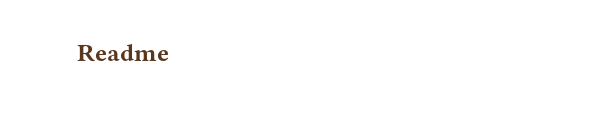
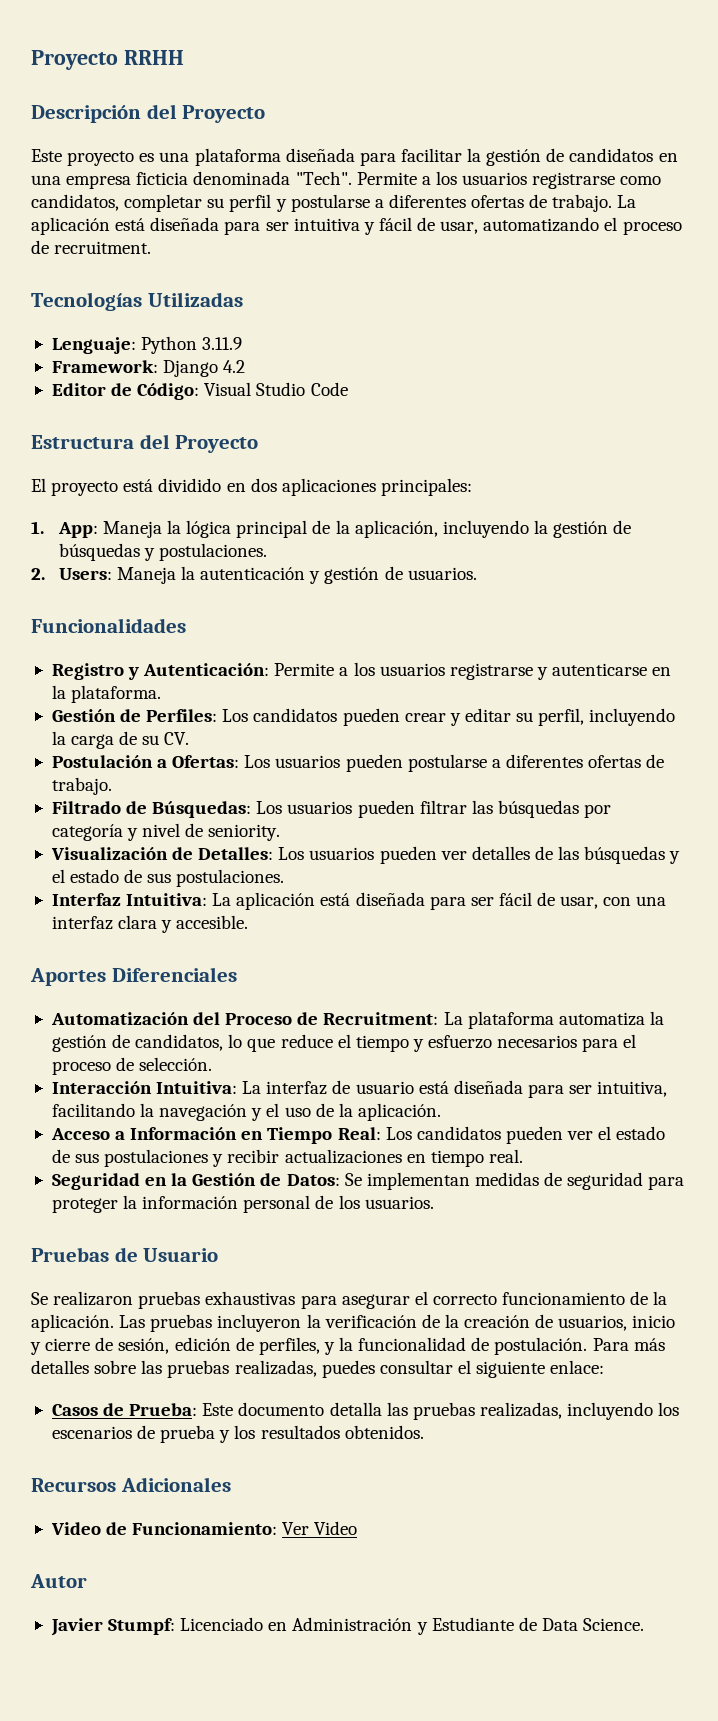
[77,44,169,62] Readme -> [31,50,184,70] [31,104,266,123] [31,148,678,166] [31,171,662,189] [31,194,637,212] [31,217,682,235] [31,240,152,254] [31,292,243,311] [51,336,243,354] [51,360,246,377] [51,382,348,400] [31,434,259,453] [31,478,472,496] [31,520,632,538] [58,543,267,561] [31,566,477,584] [31,618,186,633] [51,662,672,680] [51,685,162,703] [51,708,676,726] [51,731,190,749] [51,754,665,772] [51,777,112,795] [51,800,612,818] [51,823,281,841] [50,846,681,864] [51,869,285,887] [51,892,667,910] [51,915,249,933] [30,967,237,986] [50,1011,664,1029] [51,1034,637,1052] [51,1057,213,1075] [51,1080,668,1098] [51,1103,441,1121] [50,1126,666,1144] [51,1149,523,1167] [51,1172,685,1190] [51,1195,434,1213] [31,1247,219,1262] [31,1291,668,1309] [31,1314,676,1332] [30,1337,665,1355] [31,1360,605,1378] [51,1402,680,1420] [51,1425,424,1443] [31,1477,231,1492] [50,1521,358,1535] [30,1574,87,1588] [50,1617,645,1636] Proyecto RRHH // Descripción del Proyecto // Este proyecto es una plataforma diseñada para facilitar la gestión de candidatos en una empresa ficticia denominada "Tech". Permite a los usuarios registrarse como candidatos, completar su perfil y postularse a diferentes ofertas de trabajo. La aplicación está diseñada para ser intuitiva y fácil de usar, automatizando el proceso de recruitment. // Tecnologías Utilizadas // Lenguaje: Python 3.11.9 // Framework: Django 4.2 // Editor de Código: Visual Studio Code // Estructura del Proyecto // El proyecto está dividido en dos aplicaciones principales: // 1. App: Maneja la lógica principal de la aplicación, incluyendo la gestión de búsquedas y postulaciones. // 2. Users: Maneja la autenticación y gestión de usuarios. // Funcionalidades // Registro y Autenticación: Permite a los usuarios registrarse y autenticarse en la plataforma. // Gestión de Perfiles: Los candidatos pueden crear y editar su perfil, incluyendo la carga de su CV. // Postulación a Ofertas: Los usuarios pueden postularse a diferentes ofertas de trabajo. // Filtrado de Búsquedas: Los usuarios pueden filtrar las búsquedas por categoría y nivel de seniority. // Visualización de Detalles: Los usuarios pueden ver detalles de las búsquedas y el estado de sus postulaciones. // Interfaz Intuitiva: La aplicación está diseñada para ser fácil de usar, con una interfaz clara y accesible. // Aportes Diferenciales // Automatización del Proceso de Recruitment: La plataforma automatiza la gestión de candidatos, lo que reduce el tiempo y esfuerzo necesarios para el proceso de selección. // Interacción Intuitiva: La interfaz de usuario está diseñada para ser intuitiva, facilitando la navegación y el uso de la aplicación. // Acceso a Información en Tiempo Real: Los candidatos pueden ver el estado de sus postulaciones y recibir actualizaciones en tiempo real. // Seguridad en la Gestión de Datos: Se implementan medidas de seguridad para proteger la información personal de los usuarios. // Pruebas de Usuario // Se realizaron pruebas exhaustivas para asegurar el correcto funcionamiento de la aplicación. Las pruebas incluyeron la verificación de la creación de usuarios, inicio y cierre de sesión, edición de perfiles, y la funcionalidad de postulación. Para más detalles sobre las pruebas realizadas, puedes consultar el siguiente enlace: // Casos de Prueba: Este documento detalla las pruebas realizadas, incluyendo los escenarios de prueba y los resultados obtenidos. // Recursos Adicionales // Video de Funcionamiento: Ver Video // Autor // Javier Stumpf: Licenciado en Administración y Estudiante de Data Science.

